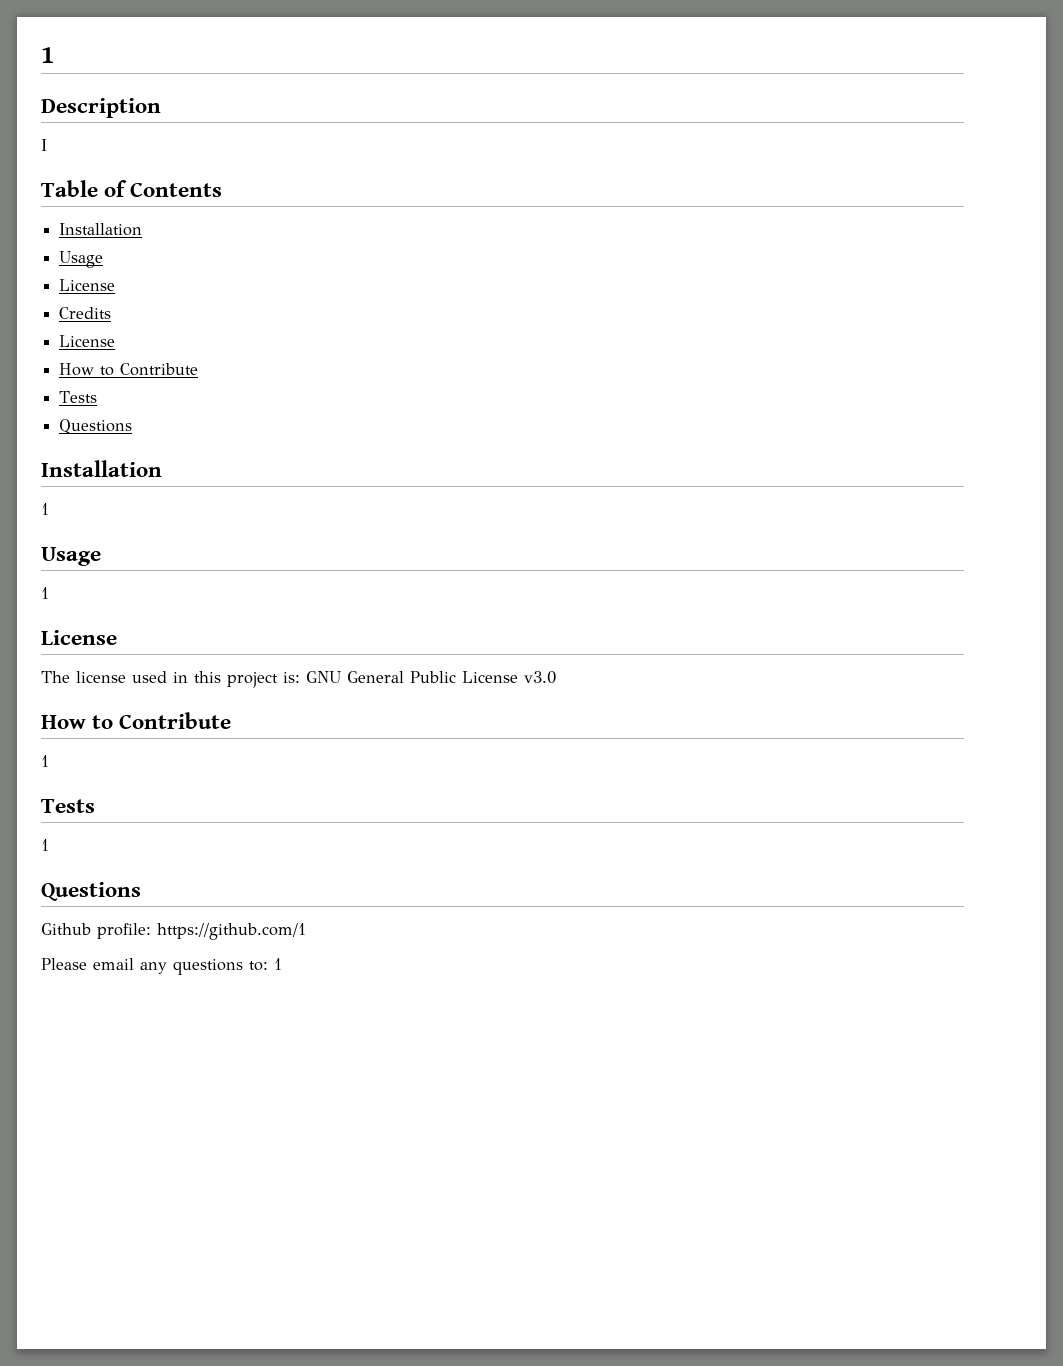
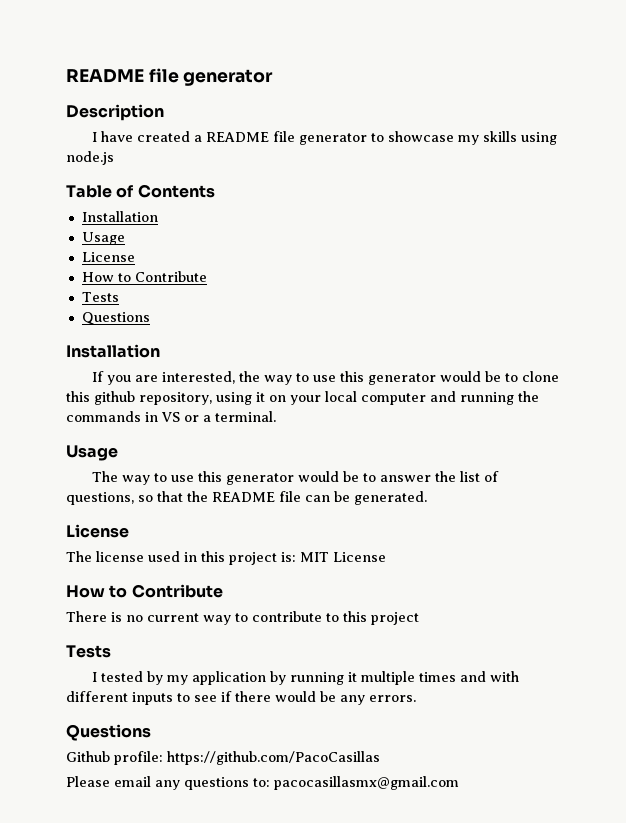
[41,47,54,63] 1 -> [66,68,274,86] README file generator
(47, 145) none -> [100,131,557,145] [66,151,114,165] have created a README file generator to showcase my skills using node.js
[59,307,112,319] [59,335,116,347] // Credits // License -> (135, 257) none
[41,503,49,515] [41,547,101,566] [41,587,49,599] 1 // Usage // 1 -> [91,371,559,385] [66,391,539,405] [66,411,276,422] [66,445,118,461] [91,471,499,485] [66,491,427,505] If you are interested, the way to use this generator would be to clone this github repository, using it on your local computer and running the commands in VS or a terminal. // Usage // The way to use this generator would be to answer the list of questions, so that the README file can be generated.
[306,671,556,684] [41,712,232,729] [41,755,49,767] [41,799,95,813] [41,839,49,851] GNU General Public License v3.0 // How to Contribute // 1 // Tests // 1 -> [300,552,386,562] [66,584,223,598] [66,611,419,625] [66,645,111,658] [91,671,519,685] [66,691,416,705] MIT License // How to Contribute // There is no current way to contribute to this project // Tests // I tested by my application by running it multiple times and with different inputs to see if there would be any errors.
[157,923,306,940] https://github.com/1 -> [167,751,380,765] https://github.com/PacoCasillas
[274,958,282,970] 1 -> [274,776,459,790] pacocasillasmx@gmail.com

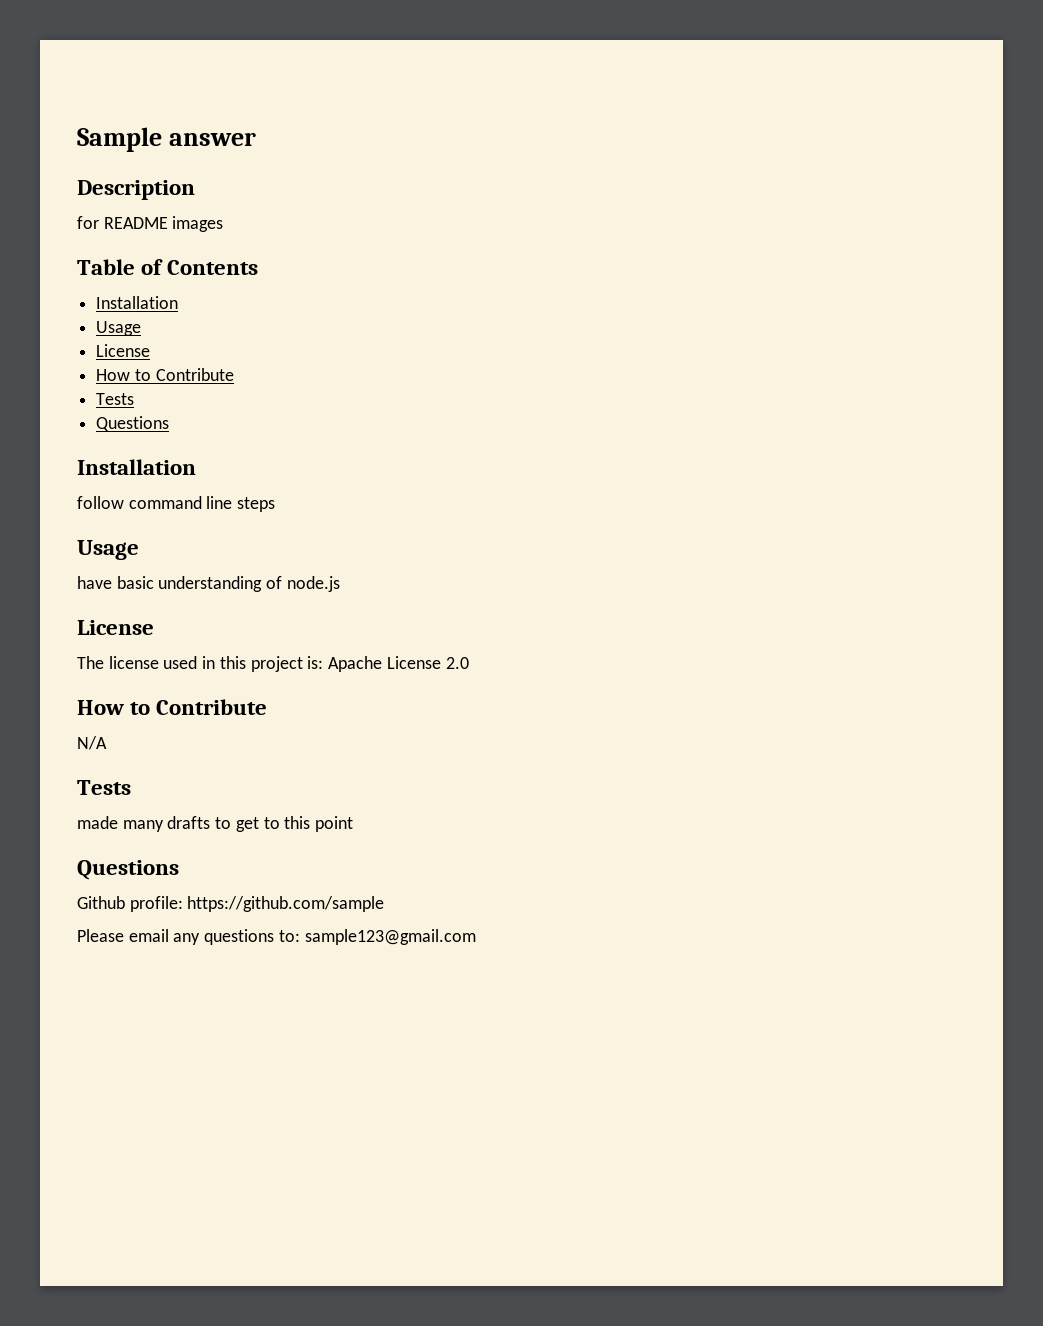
[66,68,274,86] [66,104,164,121] [91,131,557,145] [66,151,114,165] README file generator // Description // I have created a README file generator to showcase my skills using node.js -> [77,127,257,152] [77,180,195,200] [77,216,224,232] Sample answer // Description // for README images
[91,371,559,385] [66,391,539,405] [66,411,276,422] [66,445,118,461] [91,471,499,485] [66,491,427,505] If you are interested, the way to use this generator would be to clone this github repository, using it on your local computer and running the commands in VS or a terminal. // Usage // The way to use this generator would be to answer the list of questions, so that the README file can be generated. -> [77,496,276,512] [77,540,139,560] [77,576,340,592] follow command line steps // Usage // have basic understanding of node.js
[300,552,386,562] [66,584,223,598] [66,611,419,625] [66,645,111,658] [91,671,519,685] [66,691,416,705] MIT License // How to Contribute // There is no current way to contribute to this project // Tests // I tested by my application by running it multiple times and with different inputs to see if there would be any errors. -> [328,656,469,672] [77,699,268,715] [77,736,107,750] [77,780,131,795] [77,816,354,832] Apache License 2.0 // How to Contribute // N/A // Tests // made many drafts to get to this point
[167,751,380,765] https://github.com/PacoCasillas -> [187,896,385,912] https://github.com/sample
[274,776,459,790] pacocasillasmx@gmail.com -> [304,929,476,945] sample123@gmail.com

